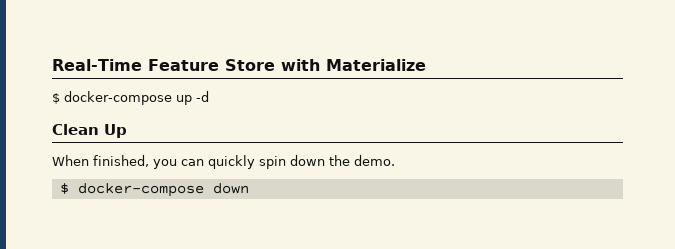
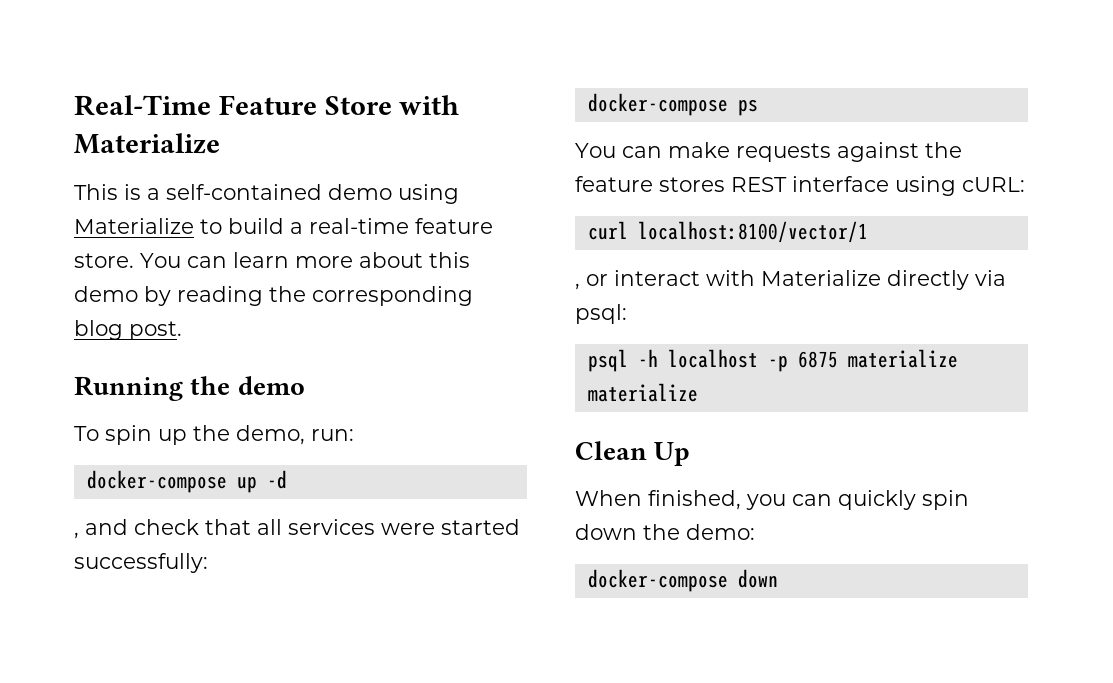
[52,91,209,105] $ docker-compose up -d -> [74,184,459,204] [74,218,493,234] [74,252,470,268] [74,286,473,306] [74,320,182,340] [74,376,305,401] [74,425,354,445] [86,470,287,493] [74,519,520,539] [74,553,208,573] [587,93,758,116] [575,142,962,162] [575,176,1025,196] [587,221,868,243] [575,270,1006,290] [575,304,627,324] [587,349,958,372] [587,383,698,402] This is a self-contained demo using Materialize to build a real-time feature store. You can learn more about this demo by reading the corresponding blog post. // Running the demo // To spin up the demo, run: // docker-compose up -d // , and check that all services were started successfully: // docker-compose ps // You can make requests against the feature stores REST interface using cURL: // curl localhost:8100/vector/1 // , or interact with Materialize directly via psql: // psql -h localhost -p 6875 materialize materialize
[354,155,395,166] [59,183,69,194] demo. // $ -> [686,524,755,540] demo: //

